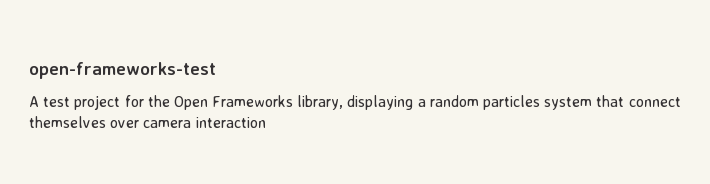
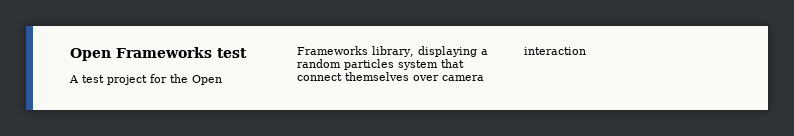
[29,62,216,79] open-frameworks-test -> [70,47,247,61] Open Frameworks test

